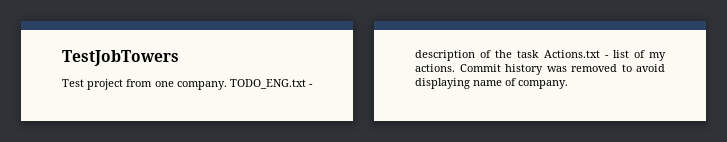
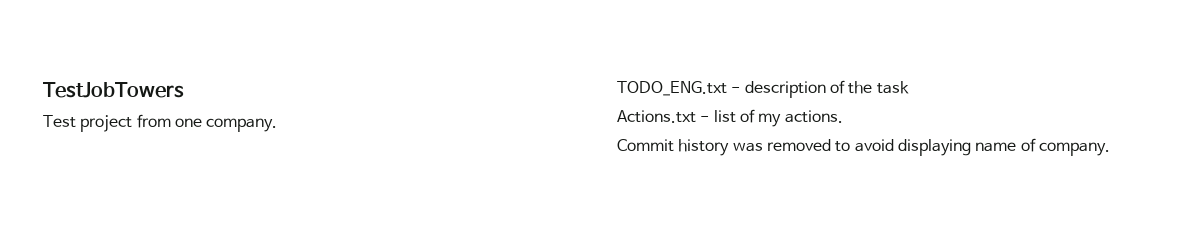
(227, 85) none -> (278, 125) //
(540, 54) none -> (909, 87) //
(455, 68) none -> (843, 116) //

